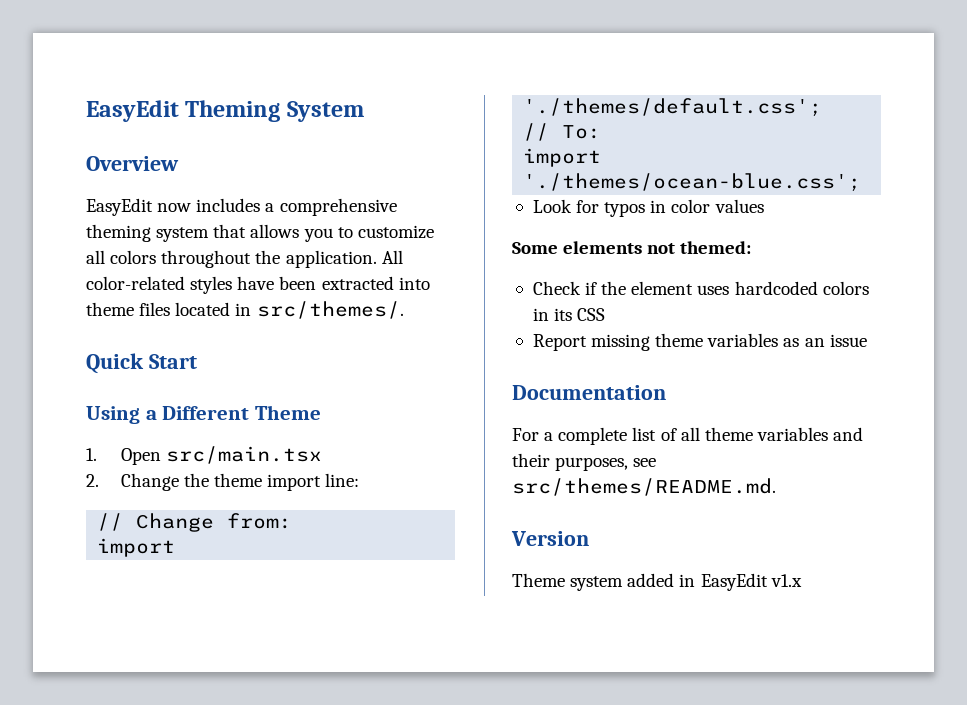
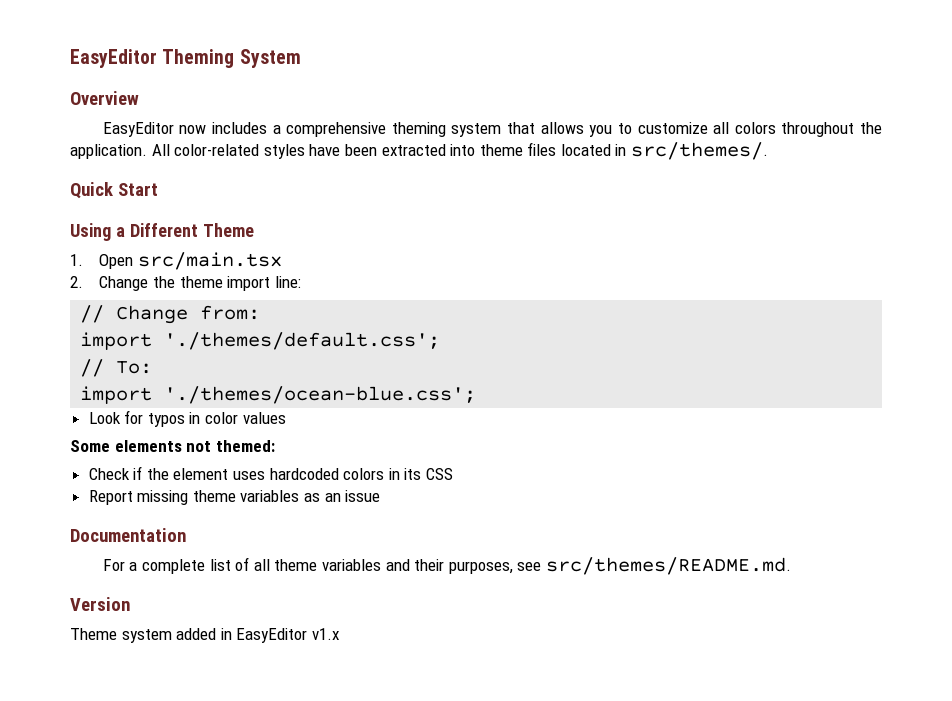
[86,100,179,122] EasyEdit -> [70,49,157,68] EasyEditor
[86,198,153,216] EasyEdit -> [102,122,174,137] EasyEditor
[700,573,768,591] EasyEdit -> [236,628,308,643] EasyEditor

